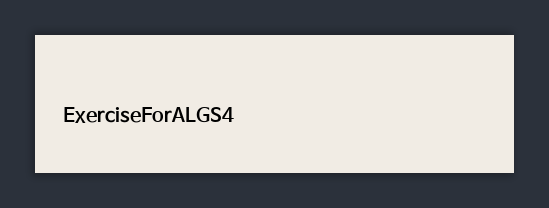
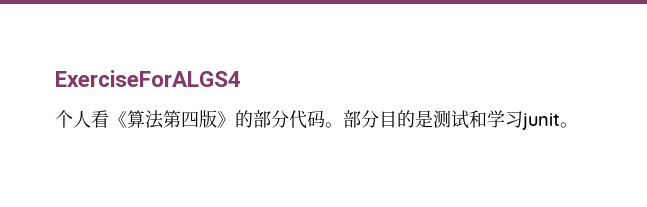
(234, 115) none -> [55,110,578,130] // 个人看《算法第四版》的部分代码。部分目的是测试和学习junit。

